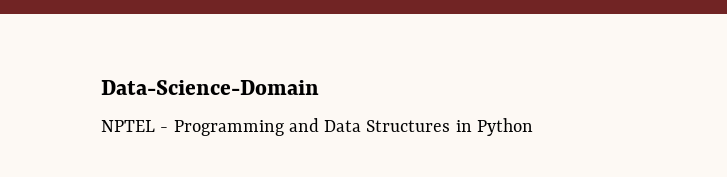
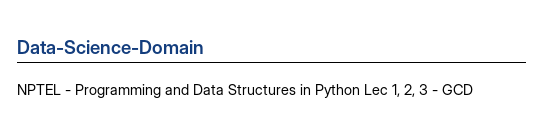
(533, 127) none -> [364,84,473,97] Lec 1, 2, 3 - GCD

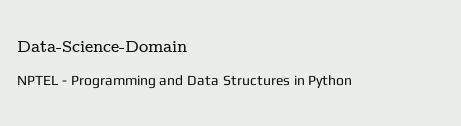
[364,84,473,97] Lec 1, 2, 3 - GCD -> (353, 81) none

